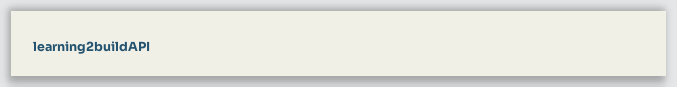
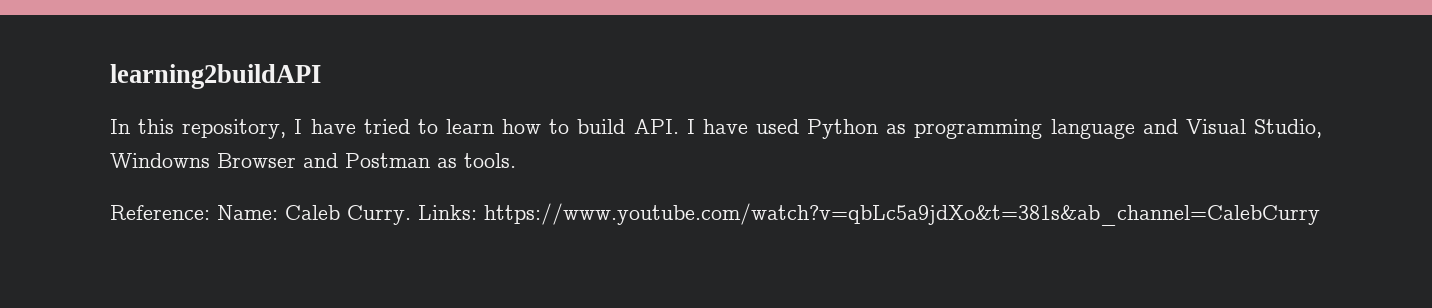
(150, 47) none -> [110,119,1322,139] [110,153,516,168] [110,203,1320,226] // In this repository, I have tried to learn how to build API. I have used Python as programming language and Visual Studio, Windowns Browser and Postman as tools. // Reference: Name: Caleb Curry. Links: https://www.youtube.com/watch?v=qbLc5a9jdXo&t=381s&ab_channel=CalebCurry

